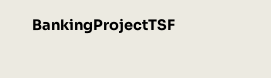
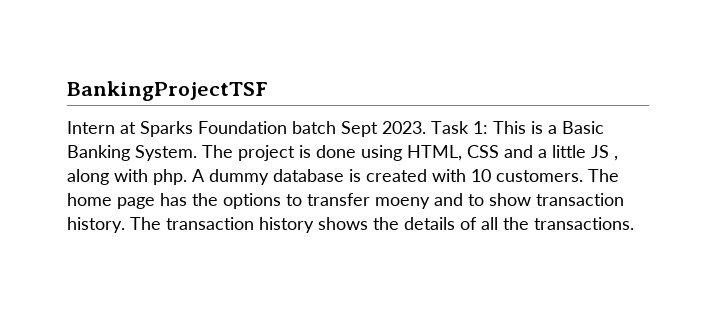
(175, 26) none -> [67,121,604,137] [67,145,618,161] [67,169,619,185] [67,193,624,209] [67,217,634,233] // Intern at Sparks Foundation batch Sept 2023. Task 1: This is a Basic Banking System. The project is done using HTML, CSS and a little JS , along with php. A dummy database is created with 10 customers. The home page has the options to transfer moeny and to show transaction history. The transaction history shows the details of all the transactions.

